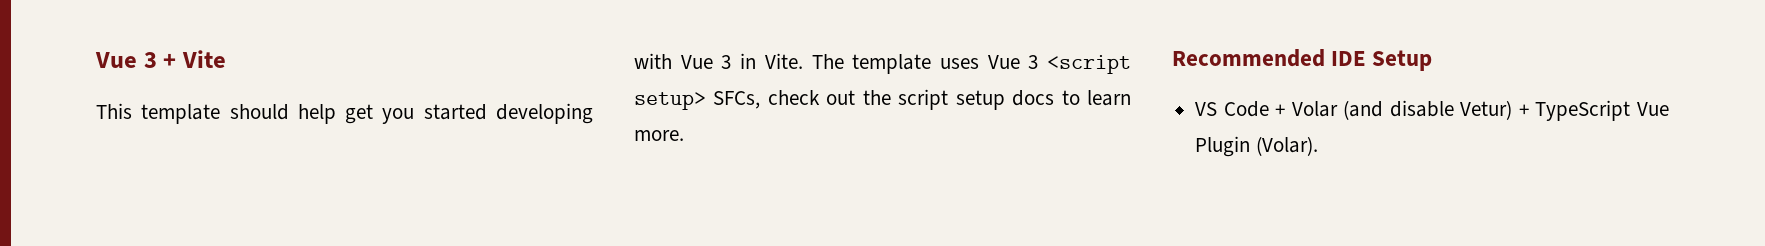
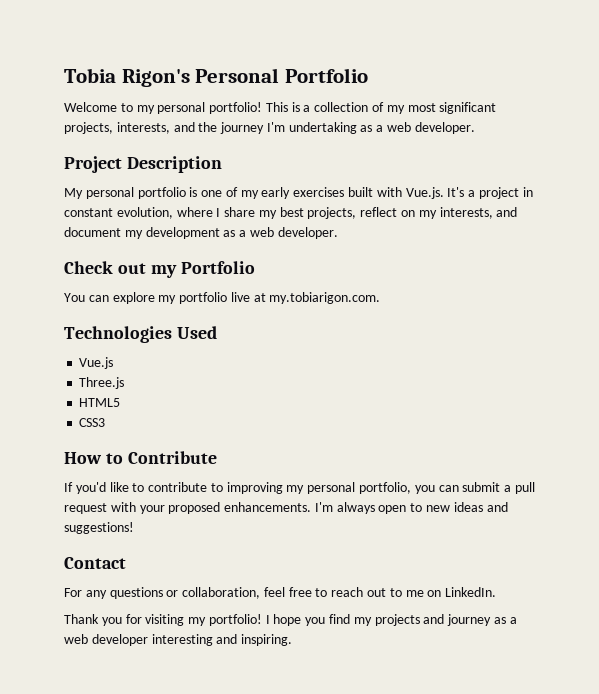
[95,50,226,68] [96,103,593,124] [634,53,1131,74] [634,89,1131,110] [634,130,684,141] [1172,49,1433,71] [1195,100,1669,121] [1195,136,1318,157] Vue 3 + Vite // This template should help get you started developing with Vue 3 in Vite. The template uses Vue 3 <script setup> SFCs, check out the script setup docs to learn more. // Recommended IDE Setup // VS Code + Volar (and disable Vetur) + TypeScript Vue Plugin (Volar). -> [64,68,369,87] [64,102,497,114] [64,122,475,134] [64,156,222,173] [64,187,533,199] [64,207,518,219] [64,227,338,239] [64,261,255,278] [64,292,381,304] [64,326,217,343] [79,357,114,369] [79,377,125,389] [79,398,121,407] [79,418,106,427] [64,451,217,464] [64,482,535,494] [64,502,508,514] [64,522,134,534] [64,557,126,569] [64,587,497,599] [64,614,517,626] [64,634,293,646] Tobia Rigon's Personal Portfolio // Welcome to my personal portfolio! This is a collection of my most significant projects, interests, and the journey I'm undertaking as a web developer. // Project Description // My personal portfolio is one of my early exercises built with Vue.js. It's a project in constant evolution, where I share my best projects, reflect on my interests, and document my development as a web developer. // Check out my Portfolio // You can explore my portfolio live at my.tobiarigon.com. // Technologies Used // Vue.js // Three.js // HTML5 // CSS3 // How to Contribute // If you'd like to contribute to improving my personal portfolio, you can submit a pull request with your proposed enhancements. I'm always open to new ideas and suggestions! // Contact // For any questions or collaboration, feel free to reach out to me on LinkedIn. // Thank you for visiting my portfolio! I hope you find my projects and journey as a web developer interesting and inspiring.

